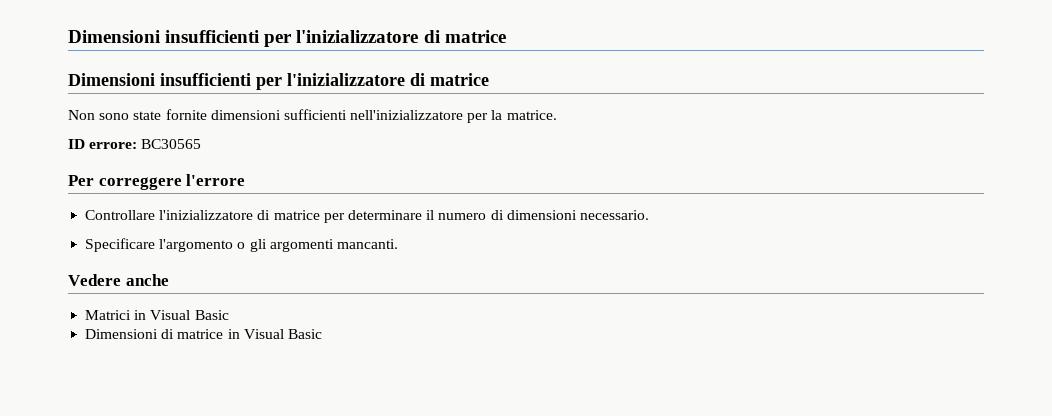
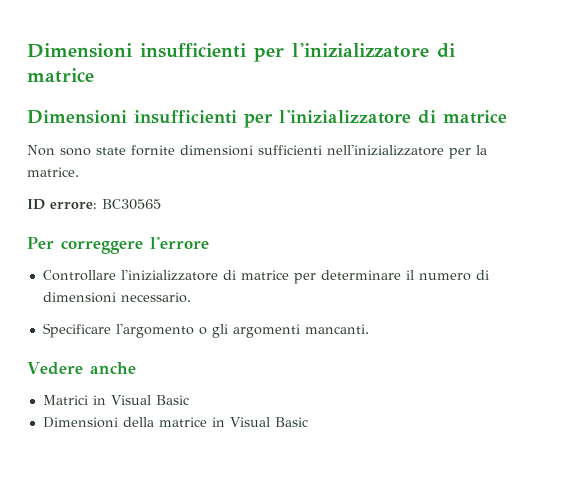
[161,329,175,339] di -> [122,417,154,427] della

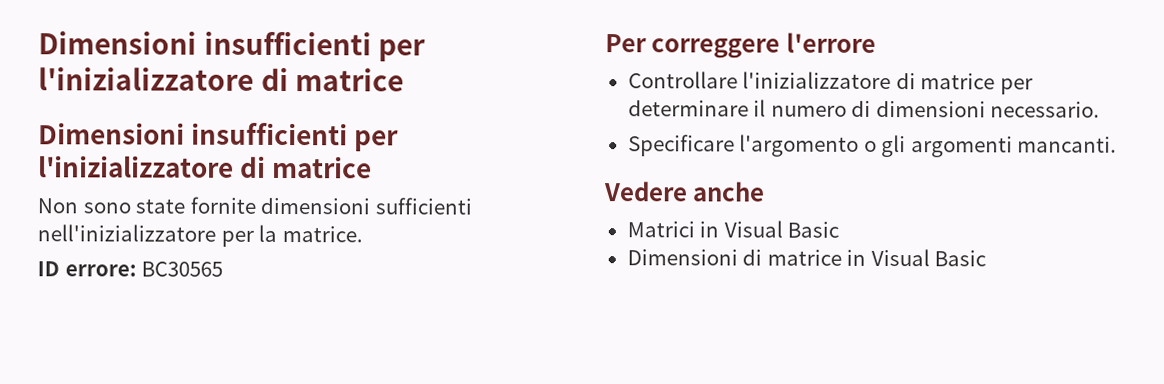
[122,417,154,427] della -> [742,249,763,266] di

